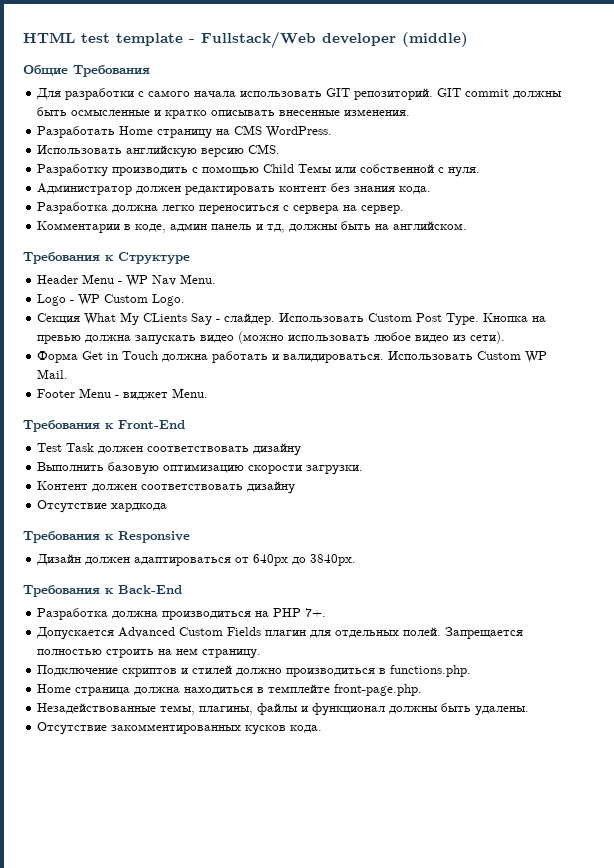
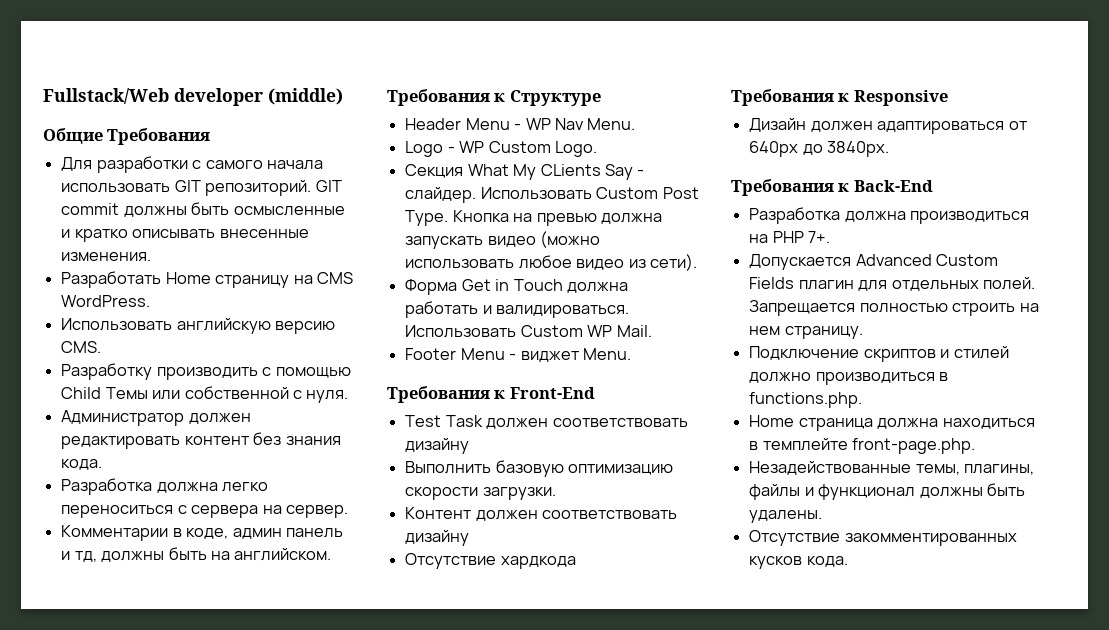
[23,32,195,46] HTML test template - -> (43, 96) none

